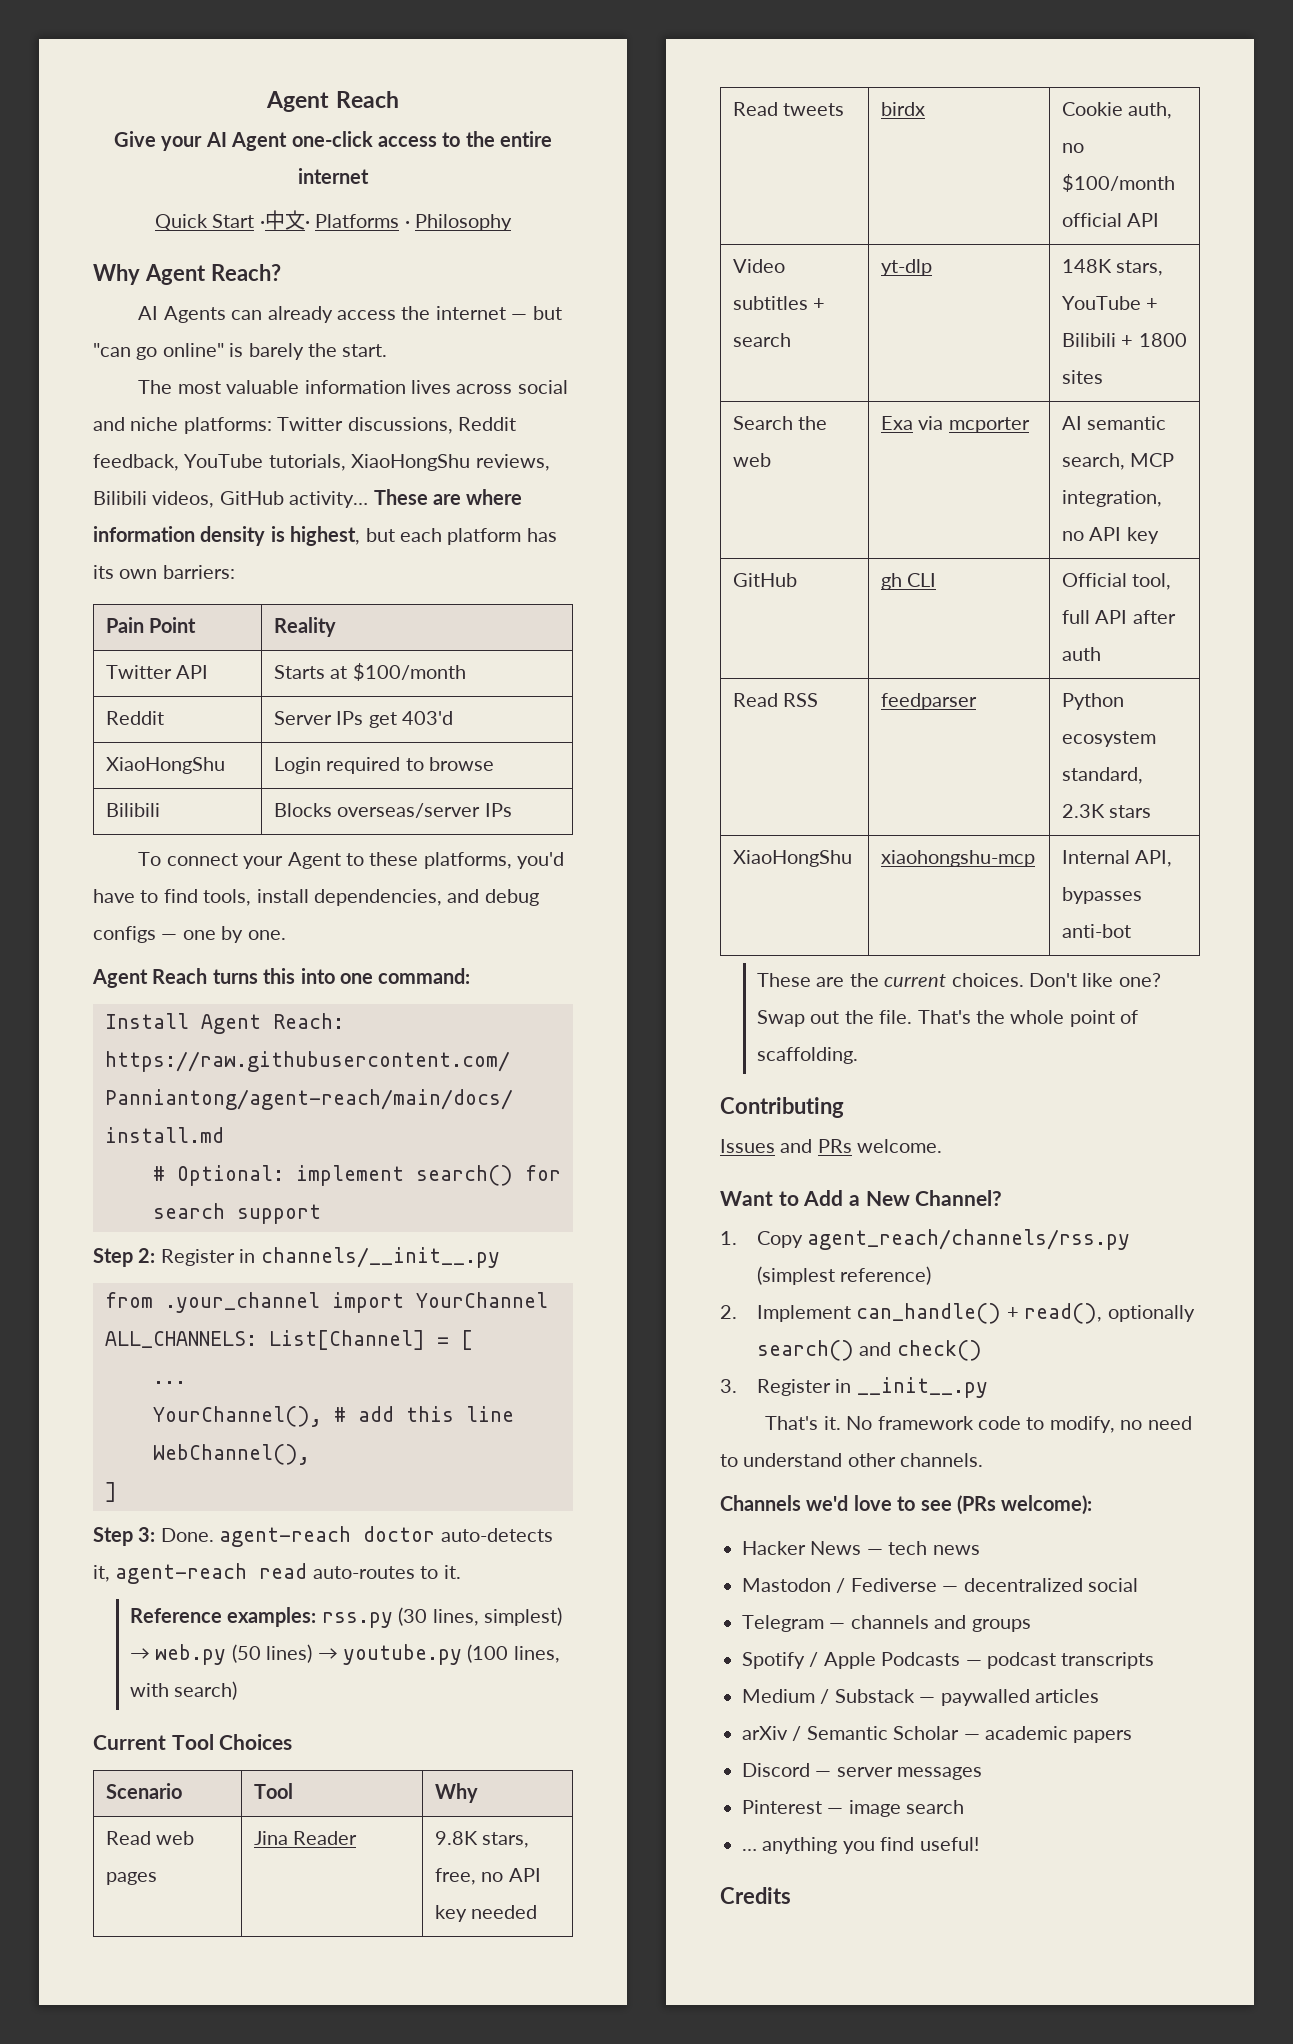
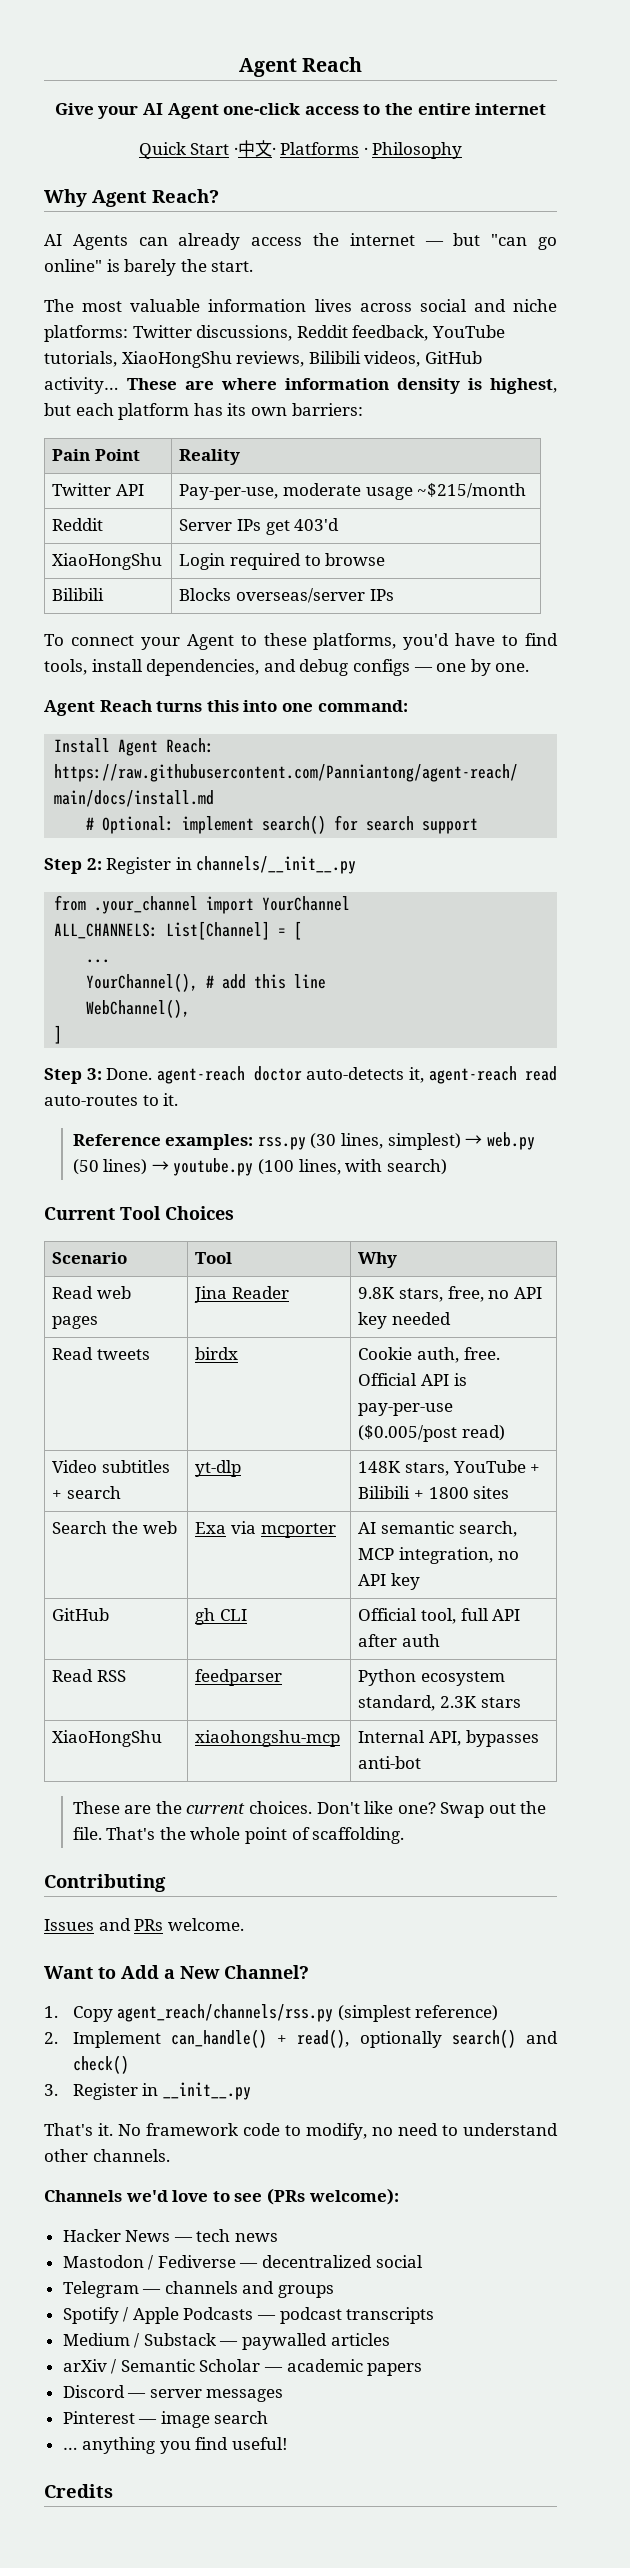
[273,663,466,681] Starts at $100/month -> [179,483,527,500] Pay-per-use, moderate usage ~$215/month
[1061,143,1084,153] [1061,174,1175,192] [1061,213,1160,227] no $100/month official API -> [463,1347,500,1360] [358,1373,467,1386] [358,1403,454,1416] [358,1425,505,1442] free. Official API is pay-per-use ($0.005/post read)

